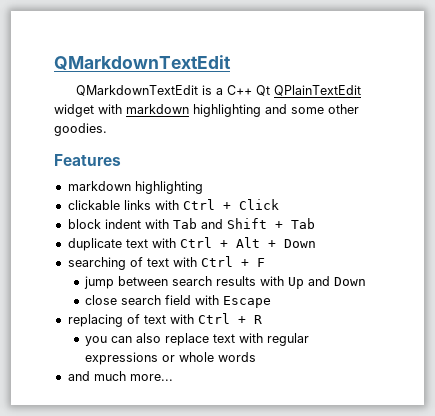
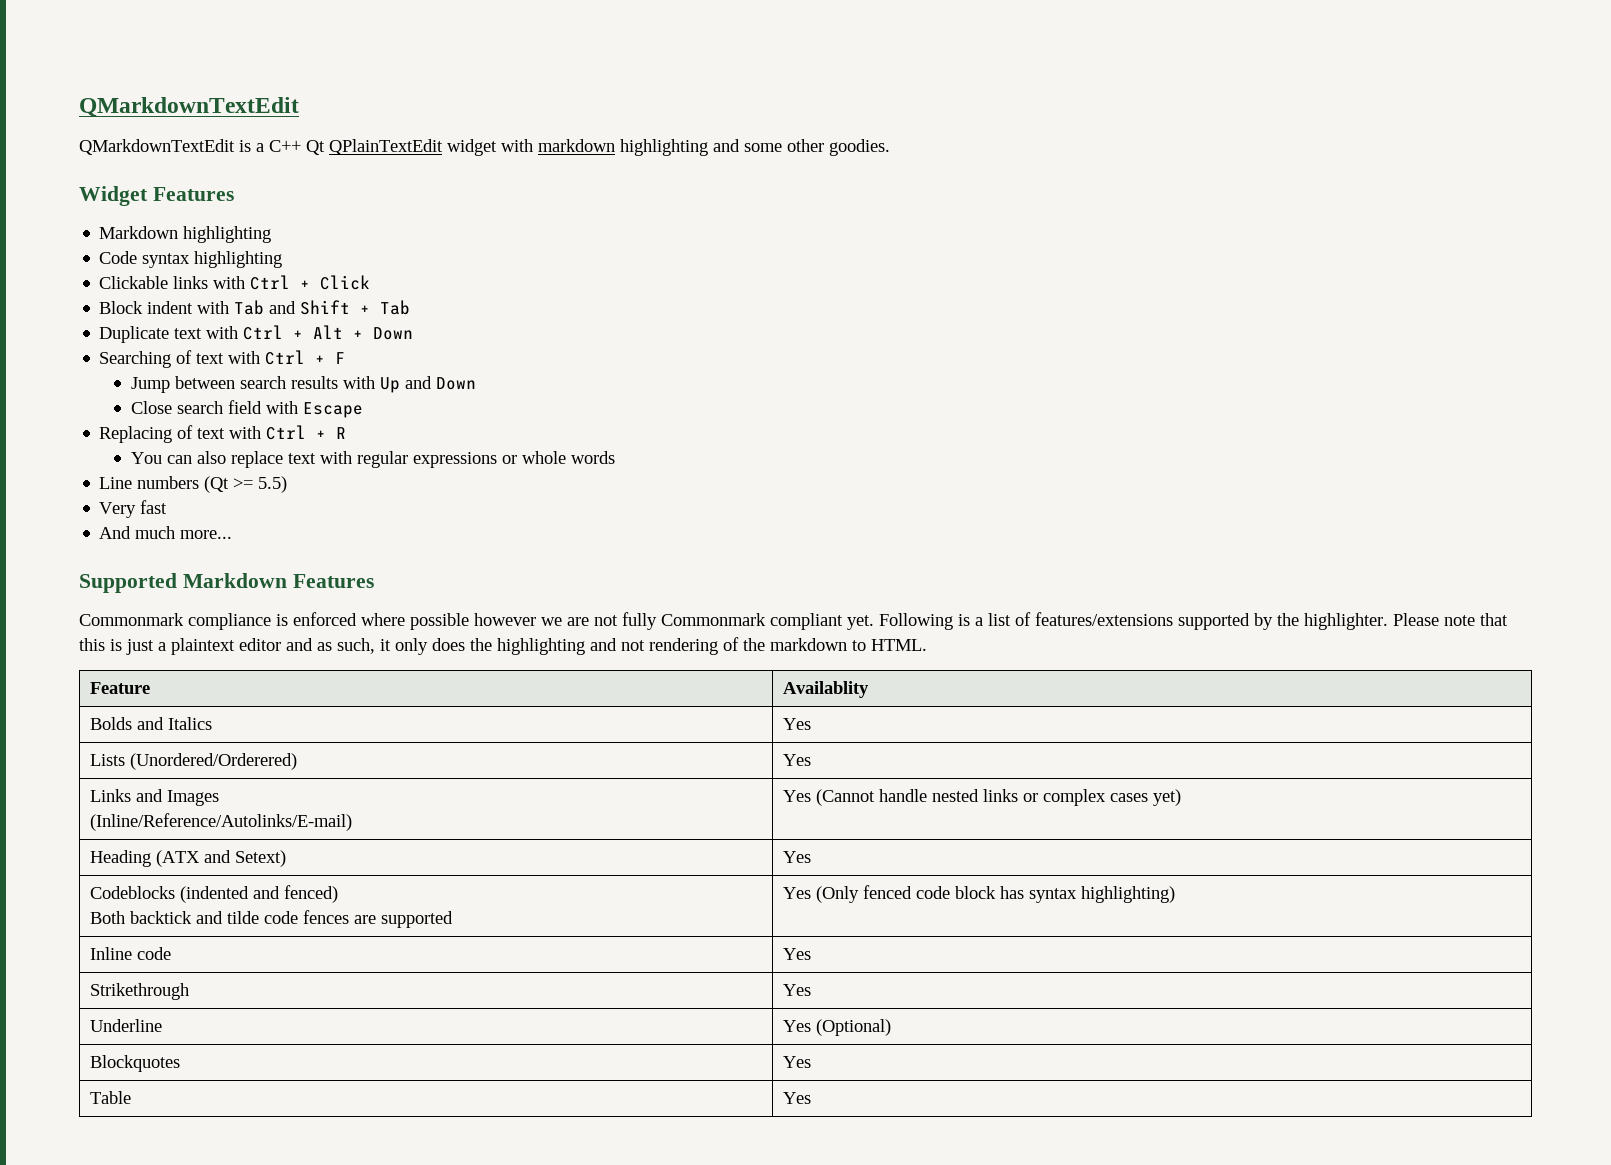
[54,154,121,166] [67,181,203,194] [67,200,120,210] Features // markdown highlighting // clickable -> [79,186,234,206] [99,226,272,243] [99,251,283,268] [99,276,169,289] Widget Features // Markdown highlighting // Code syntax highlighting // Clickable
[67,219,101,229] block -> [99,301,144,314] Block
[67,238,122,251] duplicate -> [99,326,170,343] Duplicate
[67,257,126,270] searching -> [99,351,172,368] Searching
[83,276,114,289] jump -> [130,377,170,393] Jump
[84,295,117,305] close -> [130,401,172,414] Close
[67,314,123,327] replacing -> [99,426,173,443] Replacing
[84,336,107,346] you -> [130,452,162,464] You
[67,371,173,381] and much more... -> [99,476,288,493] [99,500,168,518] [99,526,233,539] [79,573,374,593] [79,612,1508,630] [79,637,927,655] [89,682,150,694] [782,681,869,698] [89,717,212,730] [782,718,811,730] [89,753,297,770] [782,754,811,766] [89,789,219,806] [89,813,352,831] [782,789,1181,806] [89,850,286,867] [782,851,811,863] [89,885,338,903] [89,910,453,928] [782,885,1175,903] [89,947,171,960] [782,948,811,960] [89,983,189,1000] [782,984,811,996] [89,1019,162,1032] [782,1019,891,1036] [89,1055,180,1072] [782,1056,811,1068] [89,1091,131,1104] [782,1092,811,1104] Line numbers (Qt >= 5.5) // Very fast // And much more... // Supported Markdown Features // Commonmark compliance is enforced where possible however we are not fully Commonmark compliant yet. Following is a list of features/extensions supported by the highlighter. Please note that this is just a plaintext editor and as such, it only does the highlighting and not rendering of the markdown to HTML. // Feature | Availablity // Bolds and Italics | Yes // Lists (Unordered/Orderered) | Yes // Links and Images // (Inline/Reference/Autolinks/E-mail) | Yes (Cannot handle nested links or complex cases yet) // Heading (ATX and Setext) | Yes // Codeblocks (indented and fenced) // Both backtick and tilde code fences are supported | Yes (Only fenced code block has syntax highlighting) // Inline code | Yes // Strikethrough | Yes // Underline | Yes (Optional) // Blockquotes | Yes // Table | Yes

